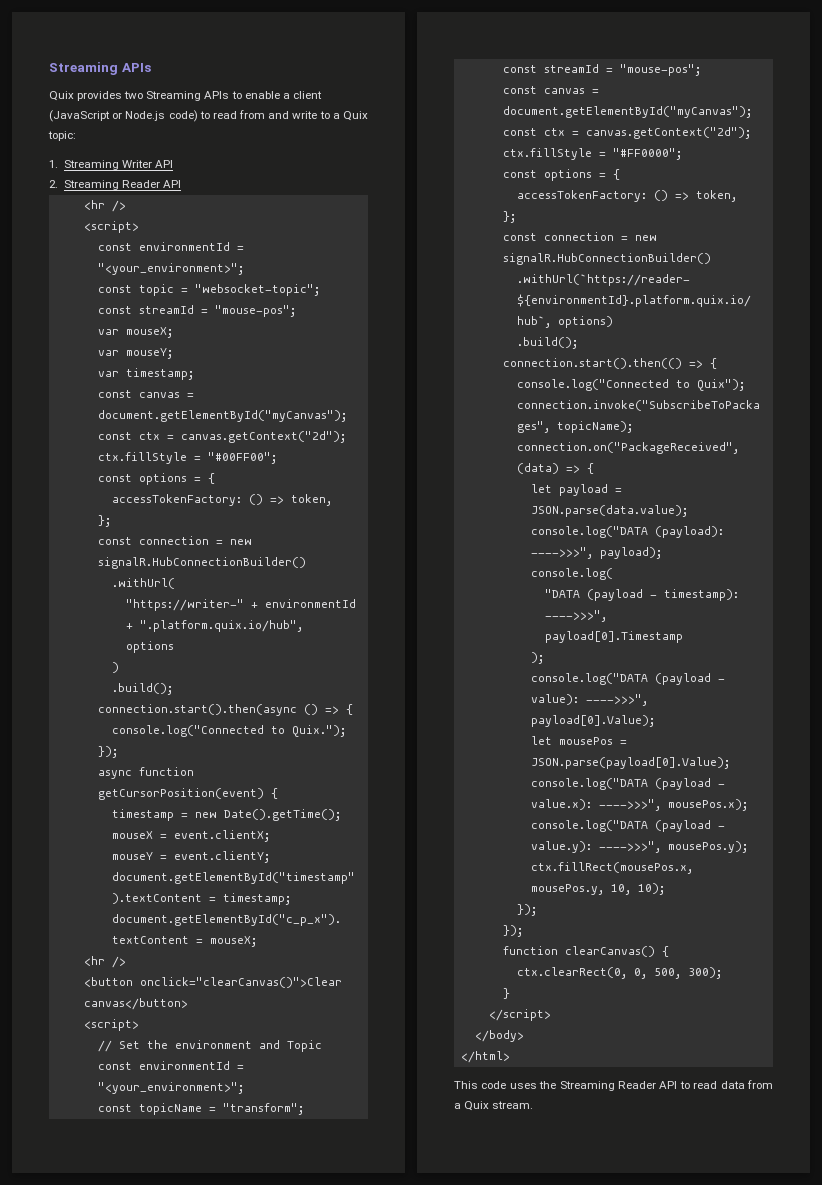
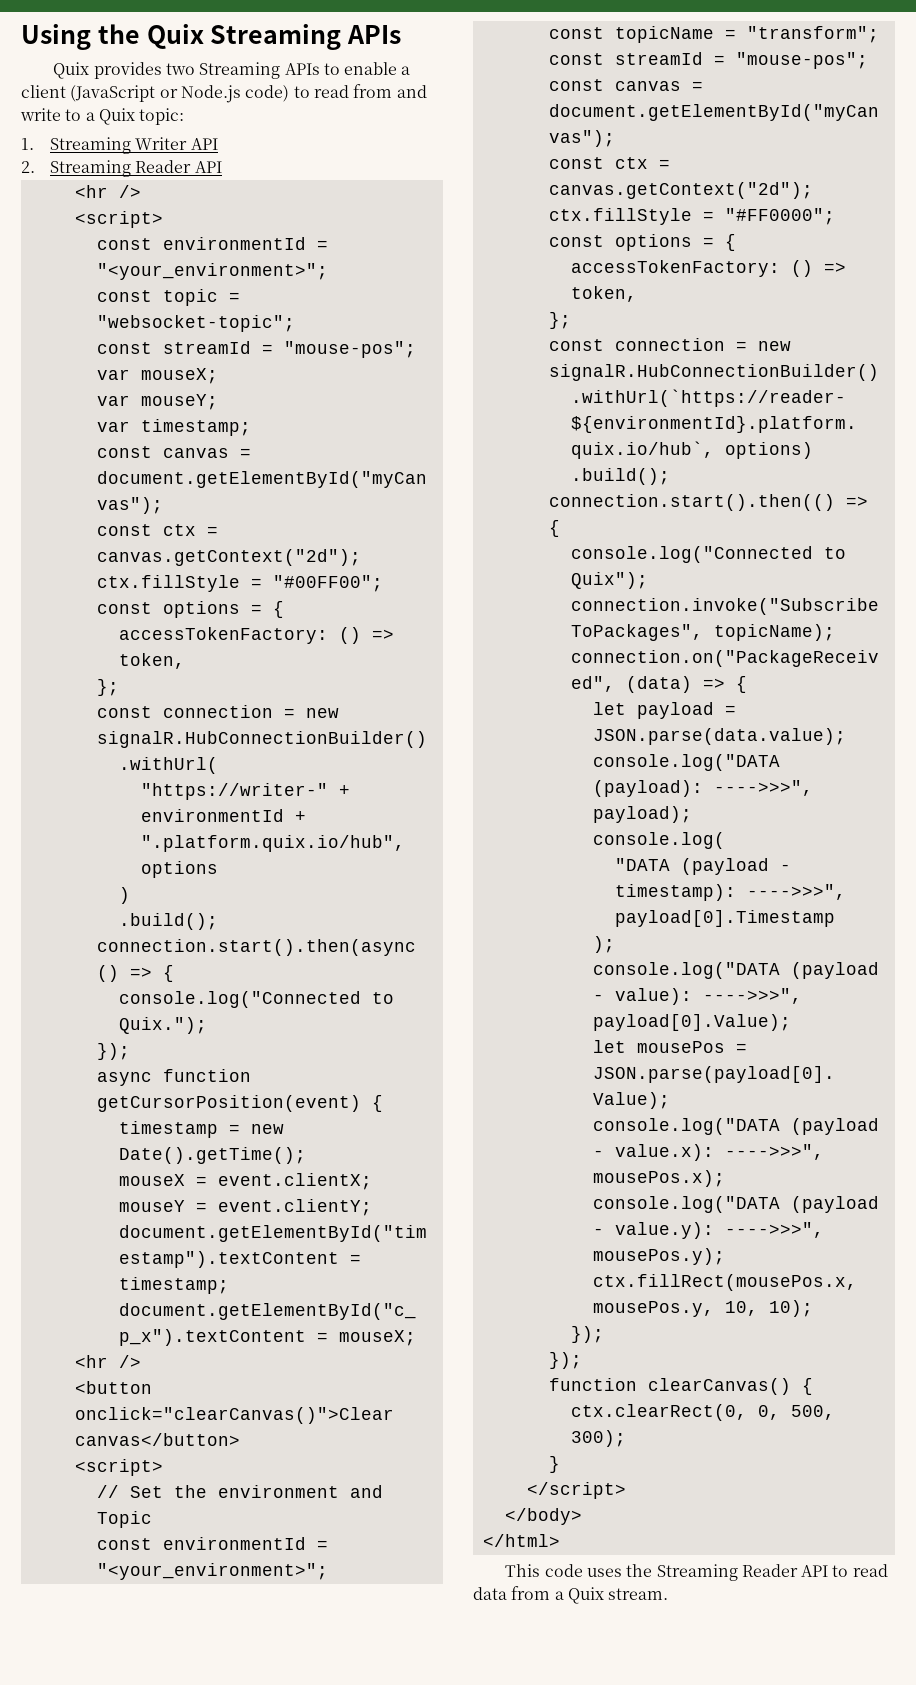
(49, 68) none -> [21,24,204,50] Using the Quix

